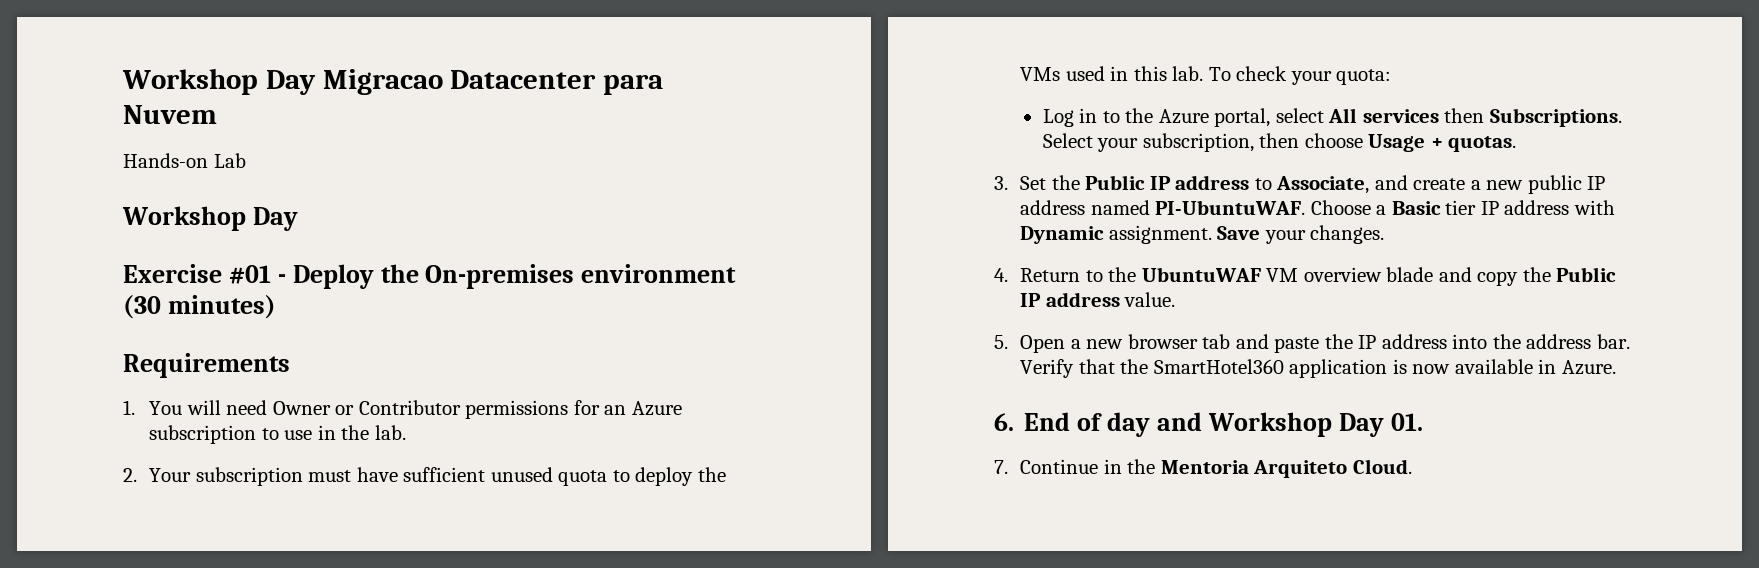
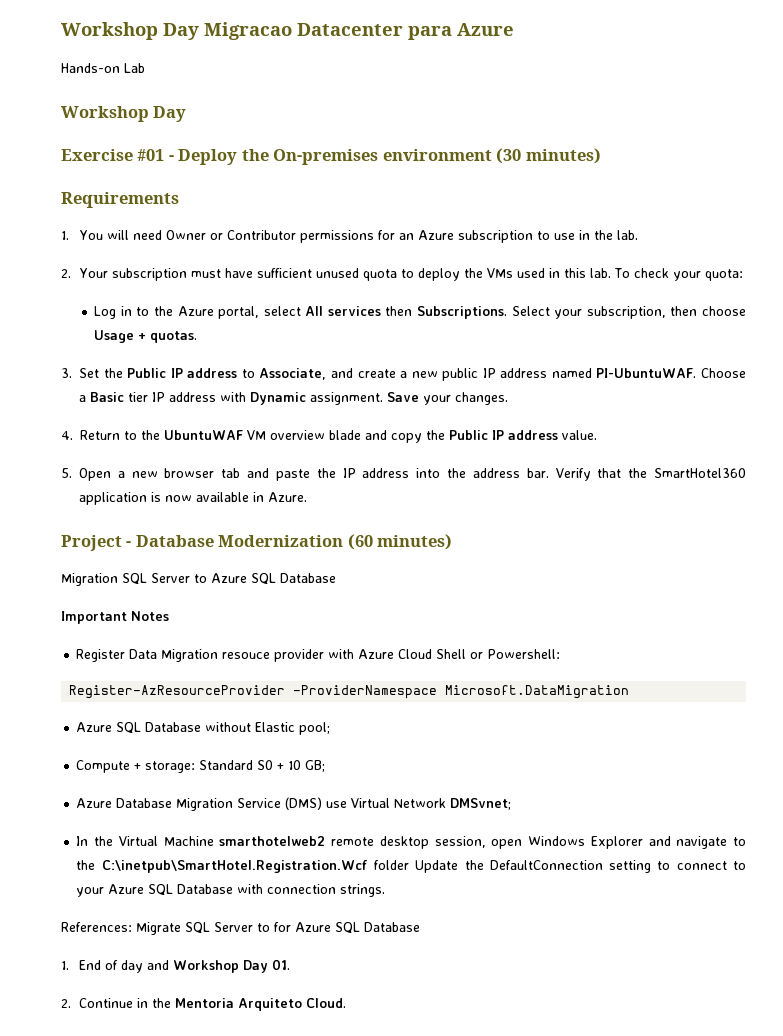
[123,105,217,124] Nuvem -> [457,23,514,36] Azure
[994,413,1014,431] 6. -> [61,534,453,551] [61,573,336,586] [61,611,169,624] [76,649,561,662] [69,685,630,699] [76,722,331,735] [76,760,326,773] [76,797,512,811] [76,836,747,849] [76,860,746,873] [76,884,386,897] [61,922,420,935] [61,961,69,970] Project - Database Modernization (60 minutes) // Migration SQL Server to Azure SQL Database // Important Notes // Register Data Migration resouce provider with Azure Cloud Shell or Powershell: // Register-AzResourceProvider -ProviderNamespace Microsoft.DataMigration // Azure SQL Database without Elastic pool; // Compute + storage: Standard S0 + 10 GB; // Azure Database Migration Service (DMS) use Virtual Network DMSvnet; // In the Virtual Machine smarthotelweb2 remote desktop session, open Windows Explorer and navigate to the C:\inetpub\SmartHotel.Registration.Wcf folder Update the DefaultConnection setting to connect to your Azure SQL Database with connection strings. // References: Migrate SQL Server to for Azure SQL Database // 1.
[994,460,1008,474] 7. -> [61,999,71,1008] 2.

